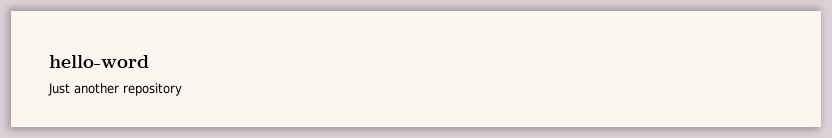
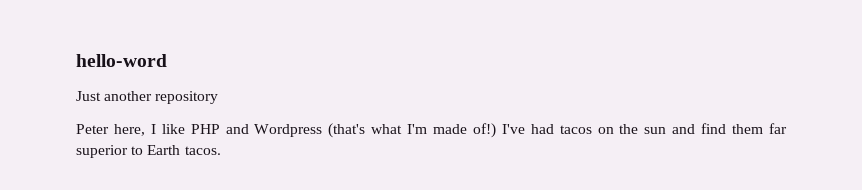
(182, 89) none -> [76,123,788,138] [76,145,221,158] // Peter here, I like PHP and Wordpress (that's what I'm made of!) I've had tacos on the sun and find them far superior to Earth tacos.

